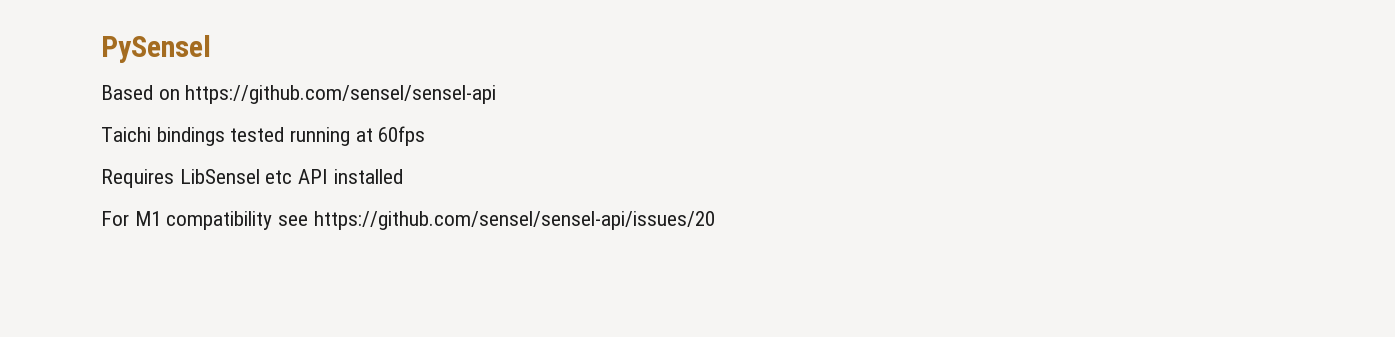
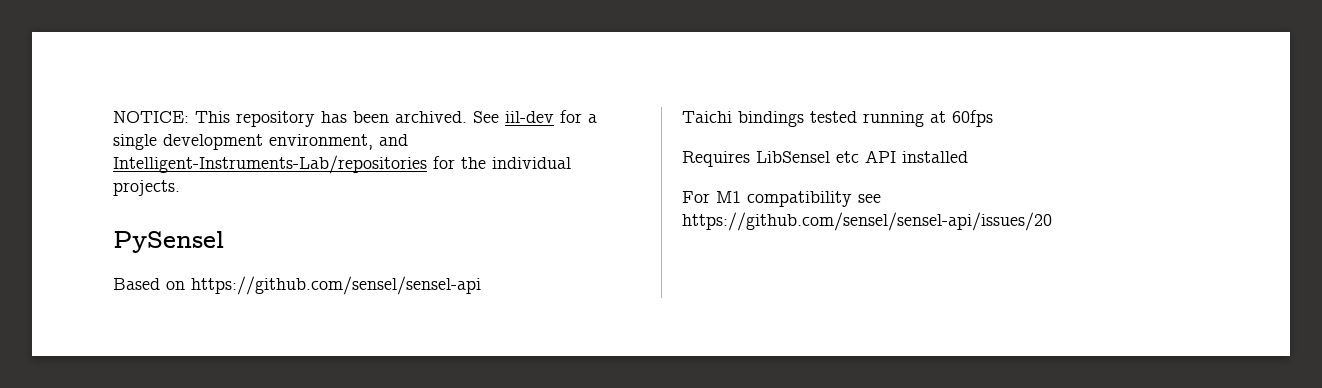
(101, 49) none -> [113,110,597,127] [113,134,408,150] [113,155,571,174] [113,180,180,196] NOTICE: This repository has been archived. See iil-dev for a single development environment, and Intelligent-Instruments-Lab/repositories for the individual projects. //

